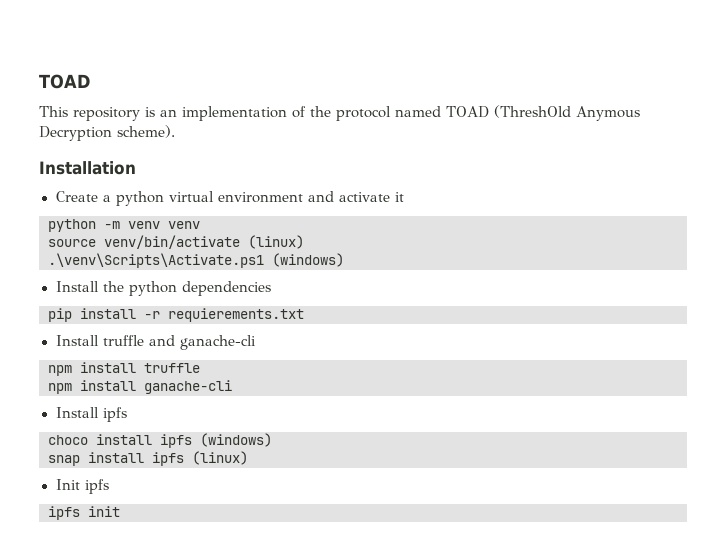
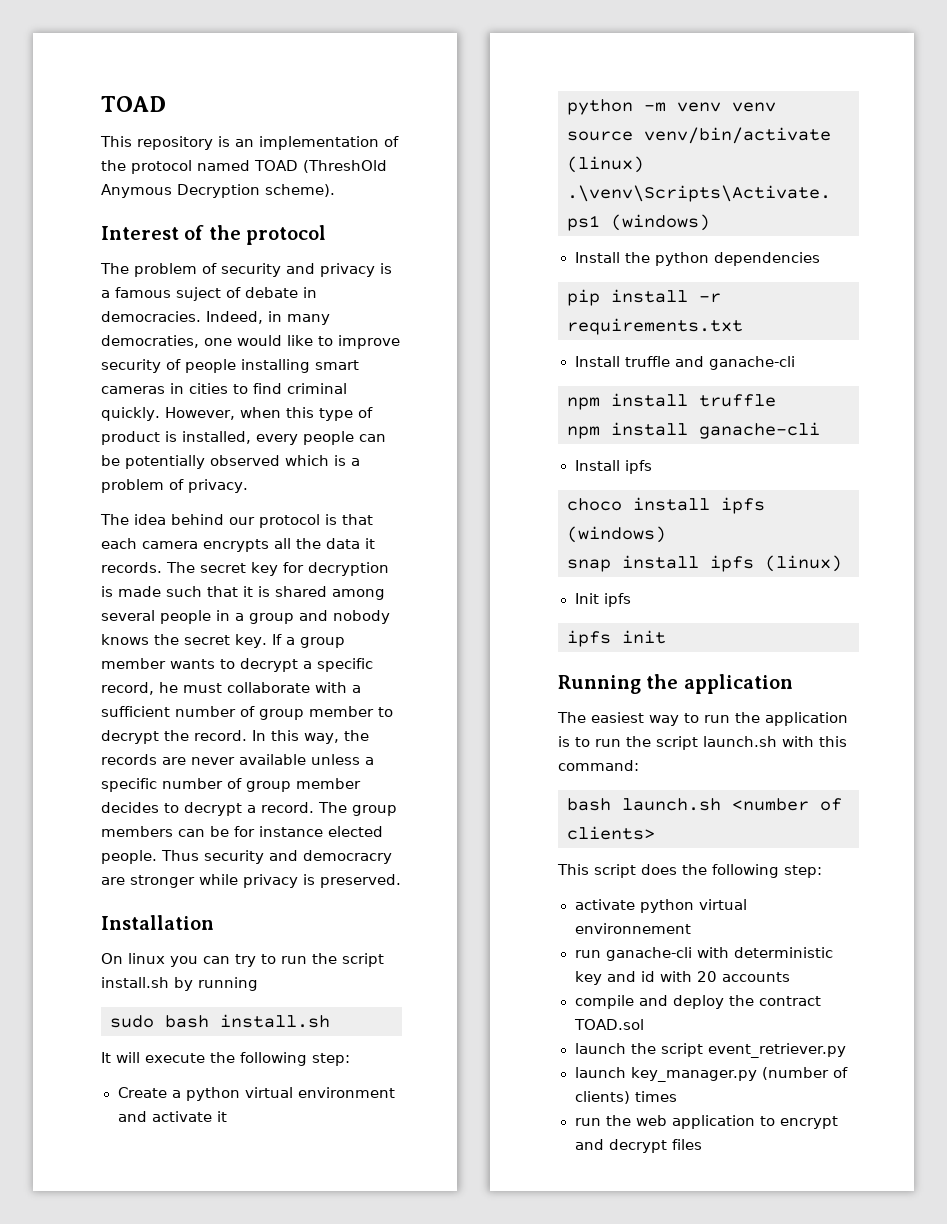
[39,161,136,175] Installation -> [101,225,327,245] [100,263,392,277] [101,287,317,301] [101,311,330,325] [101,335,400,349] [101,359,359,373] [101,383,347,394] [101,407,373,421] [101,431,386,445] [101,455,360,469] [101,479,248,493] [100,514,373,528] [101,538,375,552] [101,562,389,576] [101,586,385,600] [101,610,390,624] [101,634,345,648] [101,658,373,672] [101,682,361,695] [101,706,393,720] [101,730,369,744] [101,754,374,765] [101,778,361,792] [101,802,397,816] [101,826,383,837] [101,850,392,864] [101,874,401,888] [101,915,214,930] [101,953,384,967] [101,977,258,991] [110,1014,330,1028] [101,1052,350,1066] Interest of the protocol // The problem of security and privacy is a famous suject of debate in democracies. Indeed, in many democraties, one would like to improve security of people installing smart cameras in cities to find criminal quickly. However, when this type of product is installed, every people can be potentially observed which is a problem of privacy. // The idea behind our protocol is that each camera encrypts all the data it records. The secret key for decryption is made such that it is shared among several people in a group and nobody knows the secret key. If a group member wants to decrypt a specific record, he must collaborate with a sufficient number of group member to decrypt the record. In this way, the records are never available unless a specific number of group member decides to decrypt a record. The group members can be for instance elected people. Thus security and democracry are stronger while privacy is preserved. // Installation // On linux you can try to run the script install.sh by running // sudo bash install.sh // It will execute the following step:
[168,308,304,322] requierements.txt -> [567,318,743,335] requirements.txt
(120, 511) none -> [558,674,793,694] [557,712,848,726] [558,736,847,750] [558,760,639,771] [567,798,842,811] [567,826,655,840] [557,864,822,878] [574,899,747,913] [574,923,691,934] [574,947,833,961] [574,971,790,985] [574,995,821,1009] [573,1019,644,1030] [574,1043,847,1058] [574,1067,849,1082] [574,1091,677,1104] [574,1115,838,1129] [574,1139,702,1153] // Running the application // The easiest way to run the application is to run the script launch.sh with this command: // bash launch.sh <number of clients> // This script does the following step: // activate python virtual environnement // run ganache-cli with deterministic key and id with 20 accounts // compile and deploy the contract TOAD.sol // launch the script event_retriever.py // launch key_manager.py (number of clients) times // run the web application to encrypt and decrypt files

